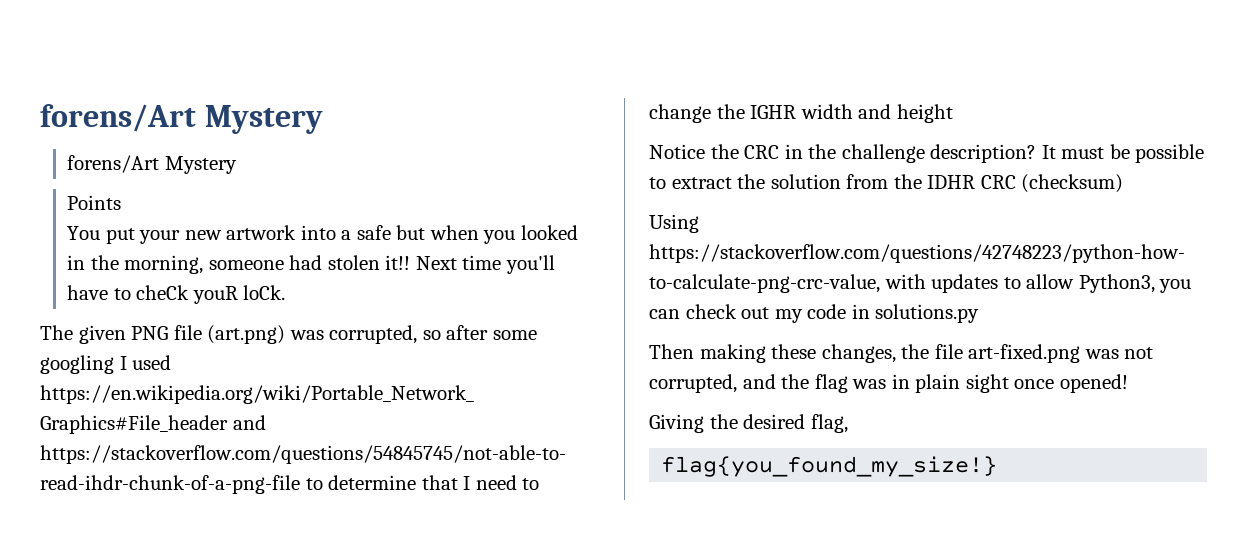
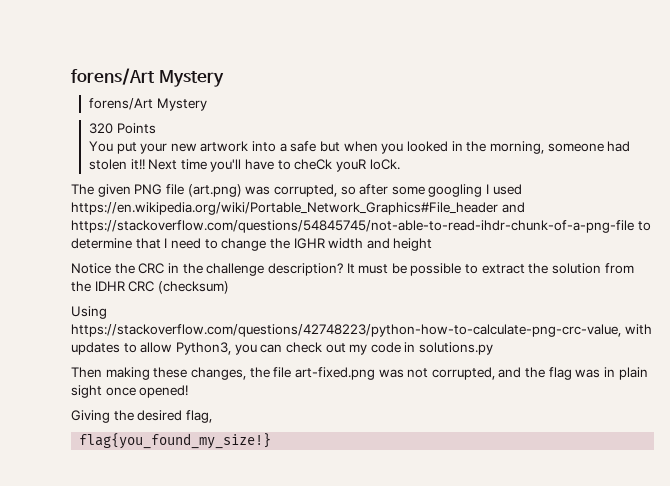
(237, 165) none -> [88,123,113,134] 320

